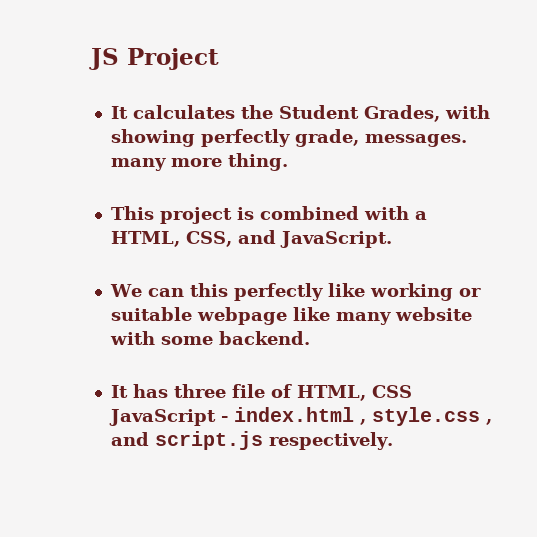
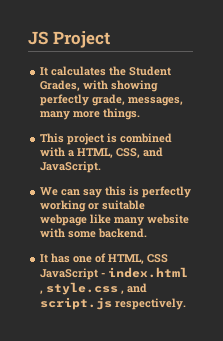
[364,134,467,147] messages. -> [128,97,184,106] messages,
[227,153,288,171] thing. -> [103,108,141,120] things.
[189,283,365,301] this perfectly like -> [83,186,192,198] say this is perfectly
[173,384,265,398] three file -> [73,256,93,263] one

